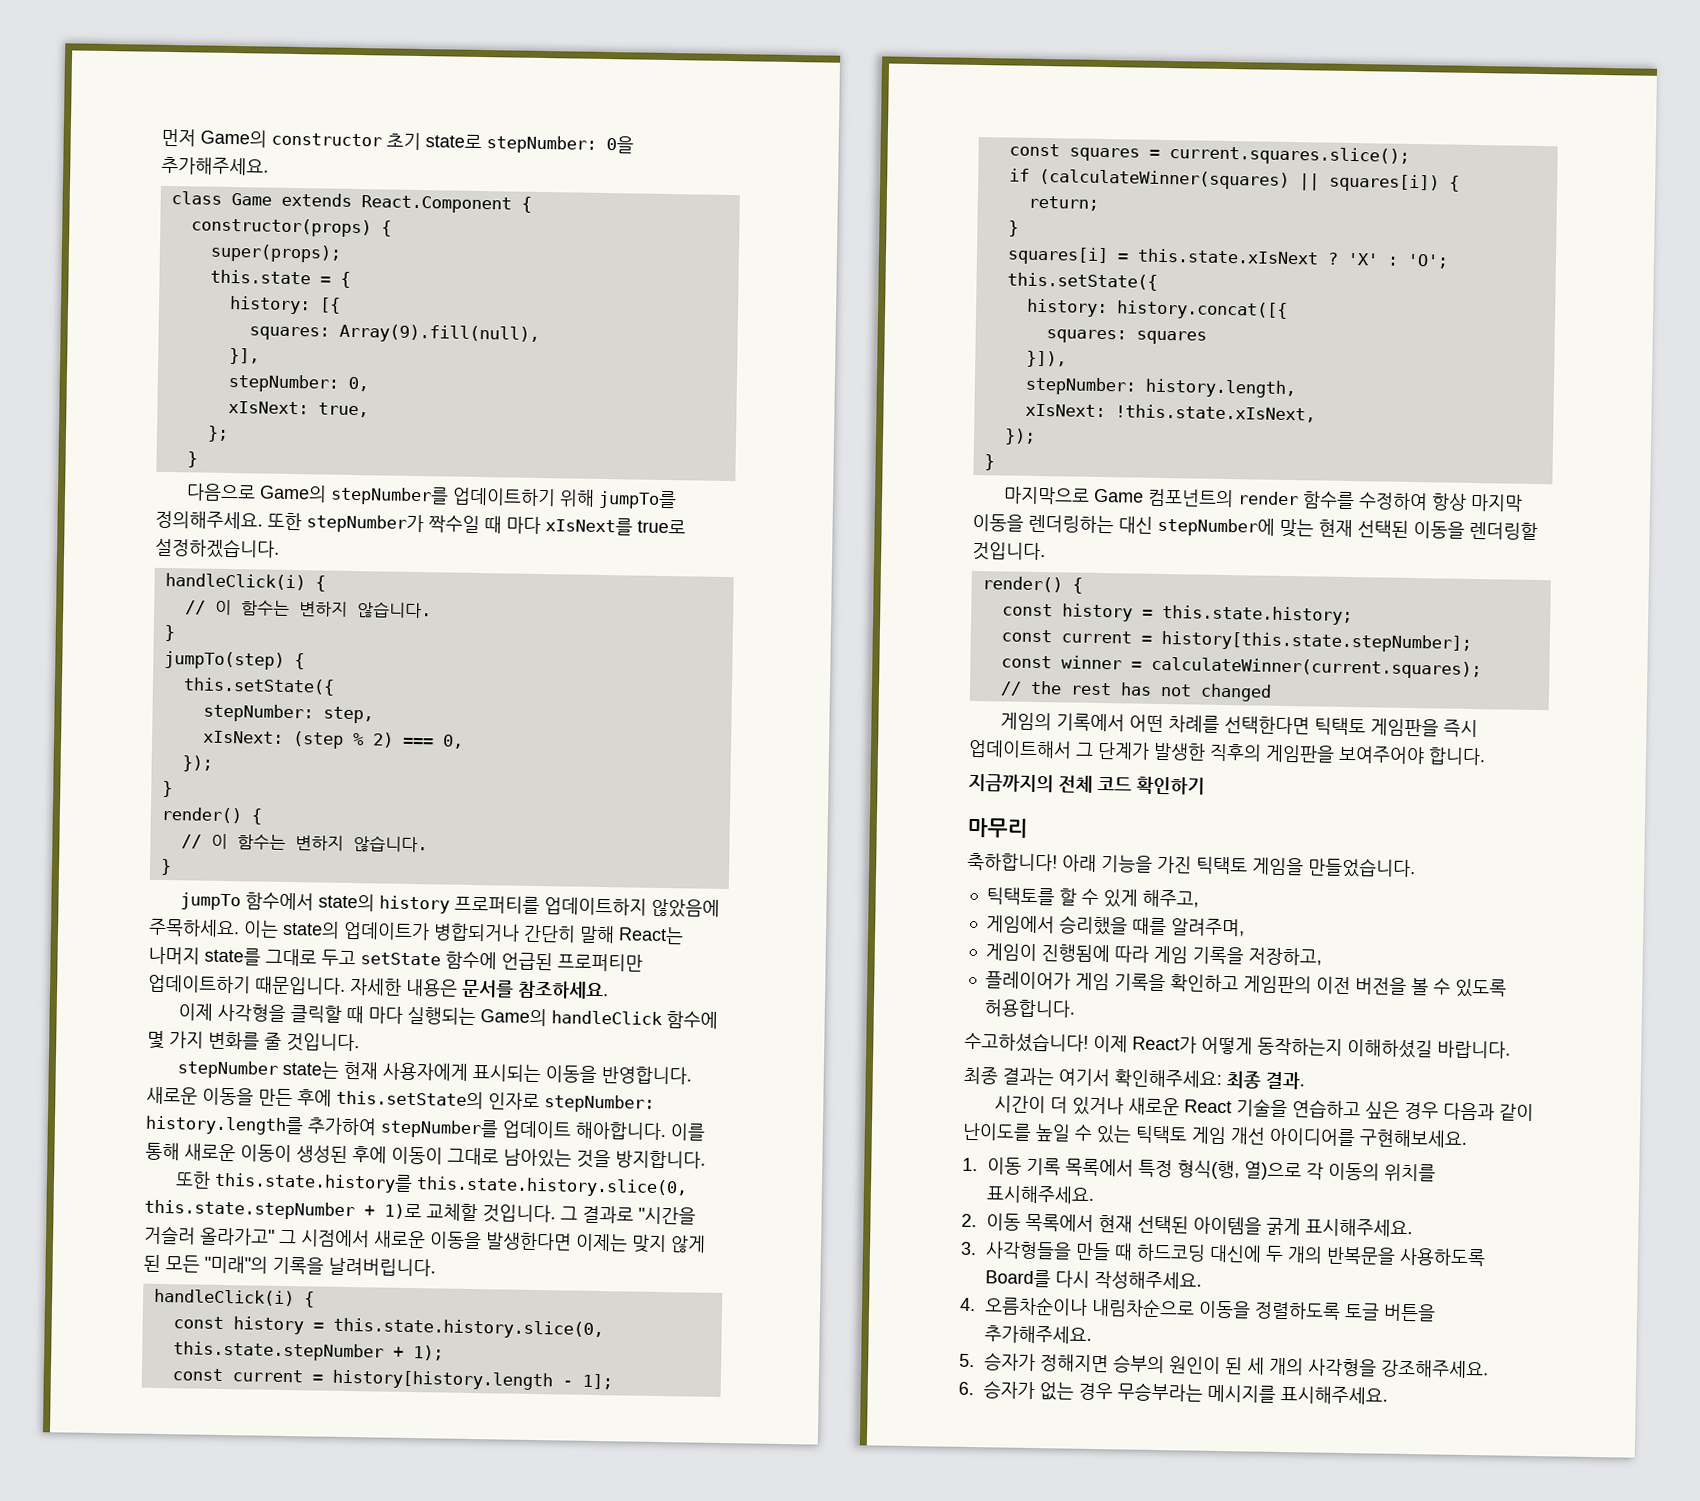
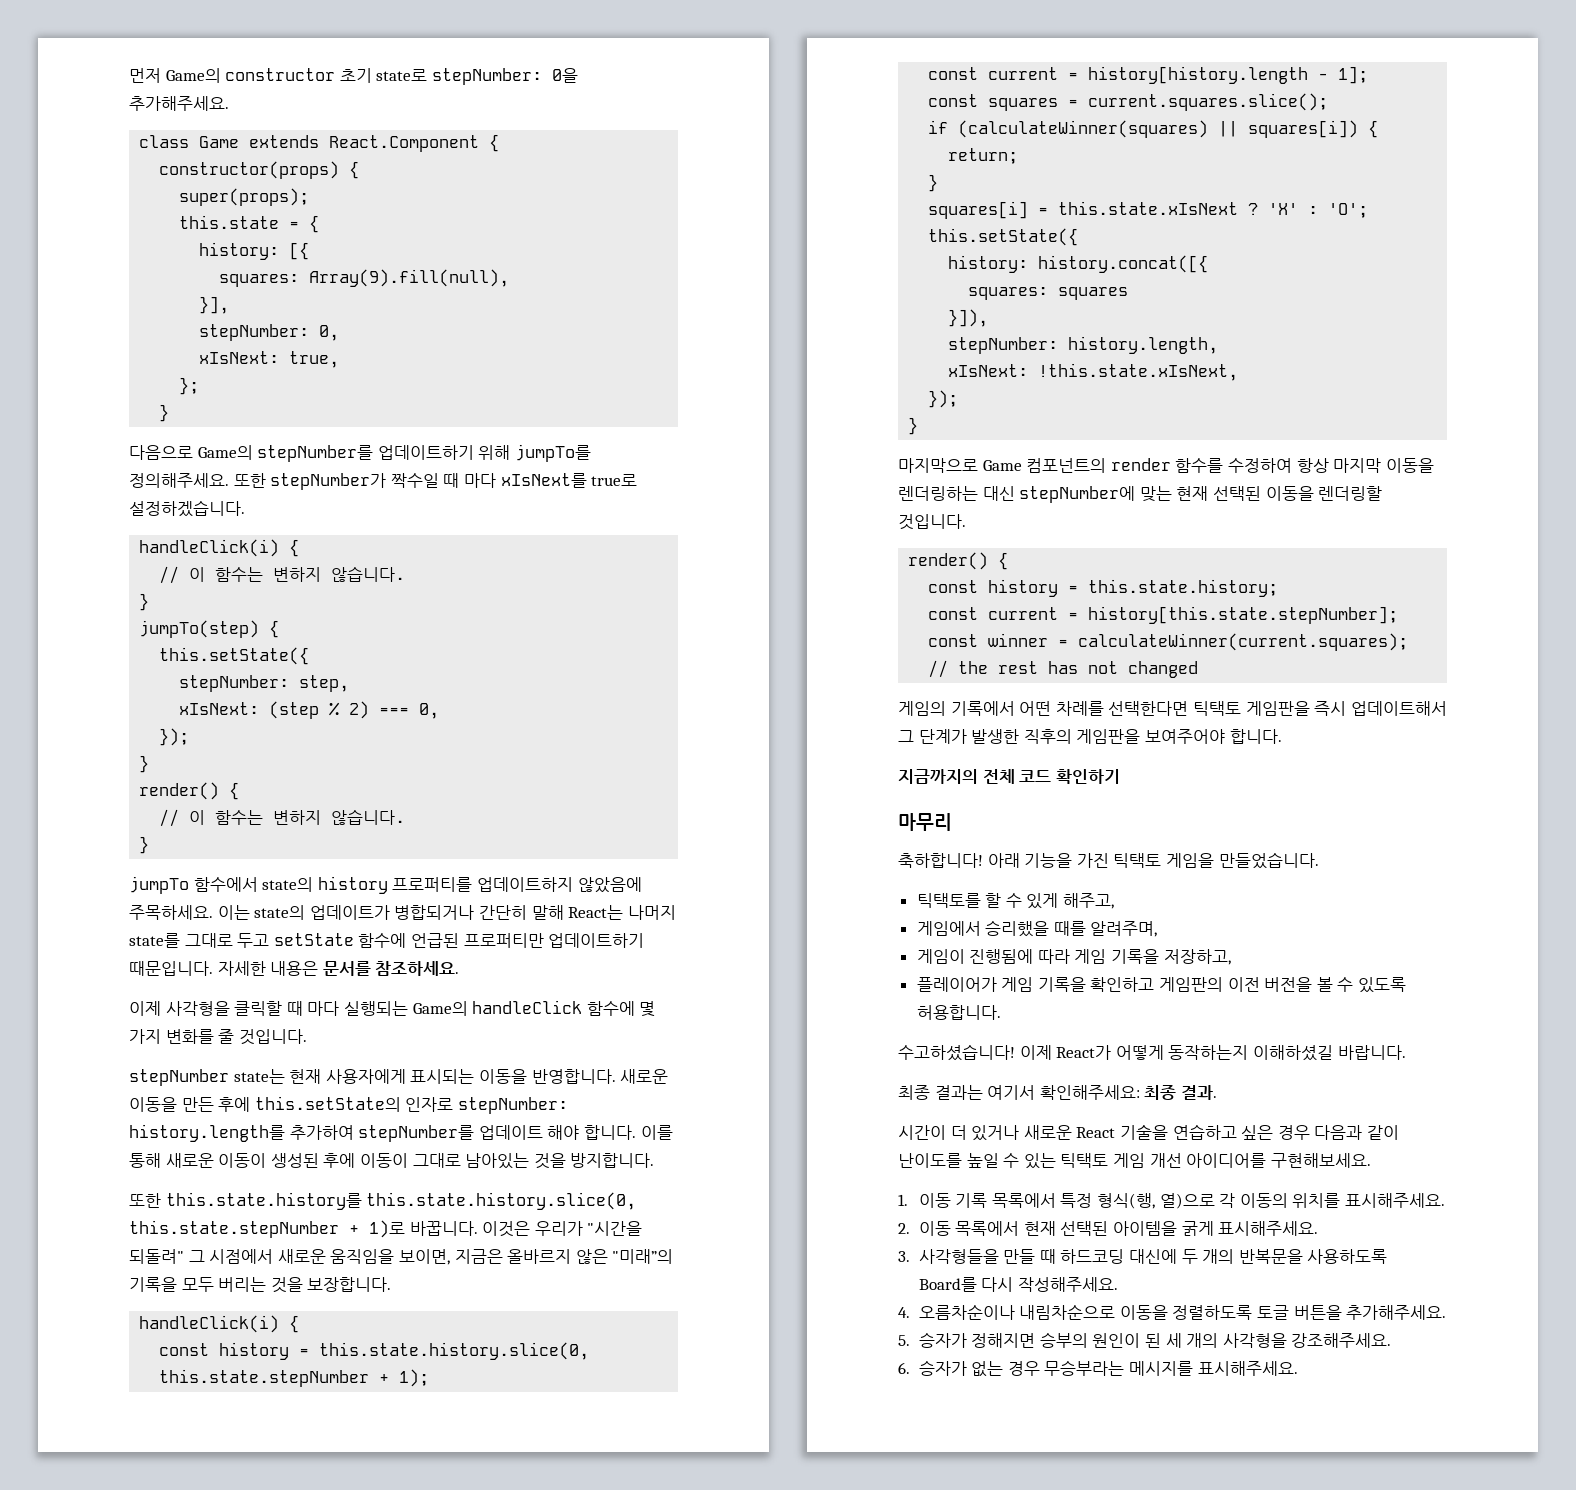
[575,1121,666,1141] 해아합니다. -> [547,1125,636,1140] 해야 합니다.
[426,1203,696,1225] [143,1225,706,1254] [143,1254,436,1277] 교체할 것입니다. 그 결과로 "시간을 거슬러 올라가고" 그 시점에서 새로운 이동을 발생한다면 이제는 맞지 않게 된 모든 "미래"의 기록을 날려버립니다. -> [409,1221,643,1237] [129,1249,674,1265] [129,1277,392,1293] 바꿉니다. 이것은 우리가 "시간을 되돌려" 그 시점에서 새로운 움직임을 보이면, 지금은 올바르지 않은 "미래”의 기록을 모두 버리는 것을 보장합니다.

